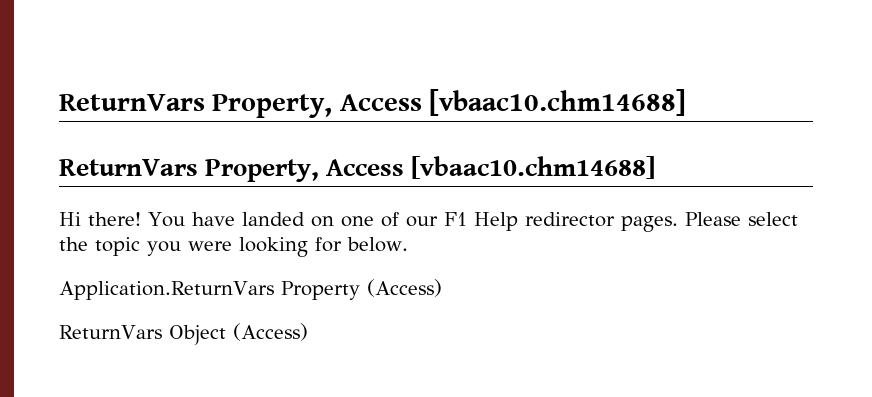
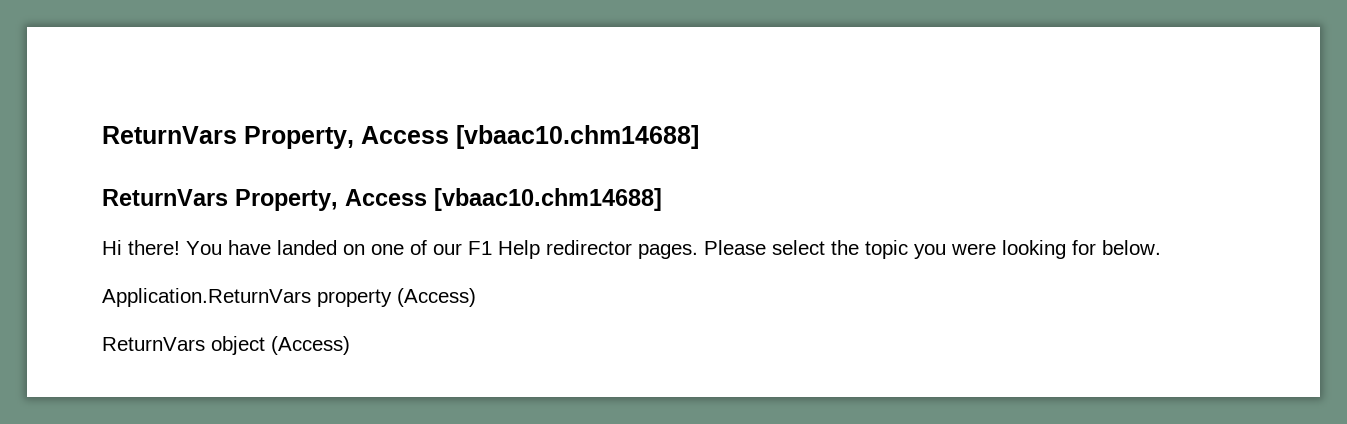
[280,281,360,300] Property -> [317,289,392,307] property
[168,325,226,345] Object -> [211,336,265,355] object

